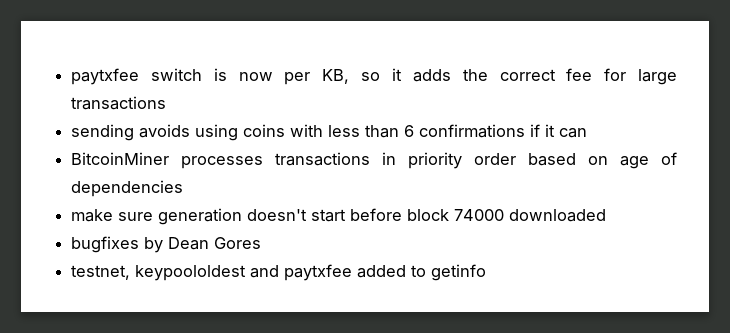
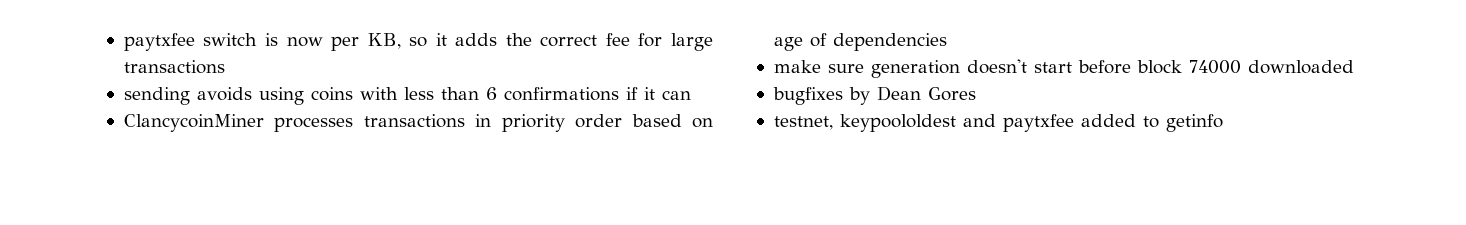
[71,152,170,165] BitcoinMiner -> [123,114,264,132] ClancycoinMiner

